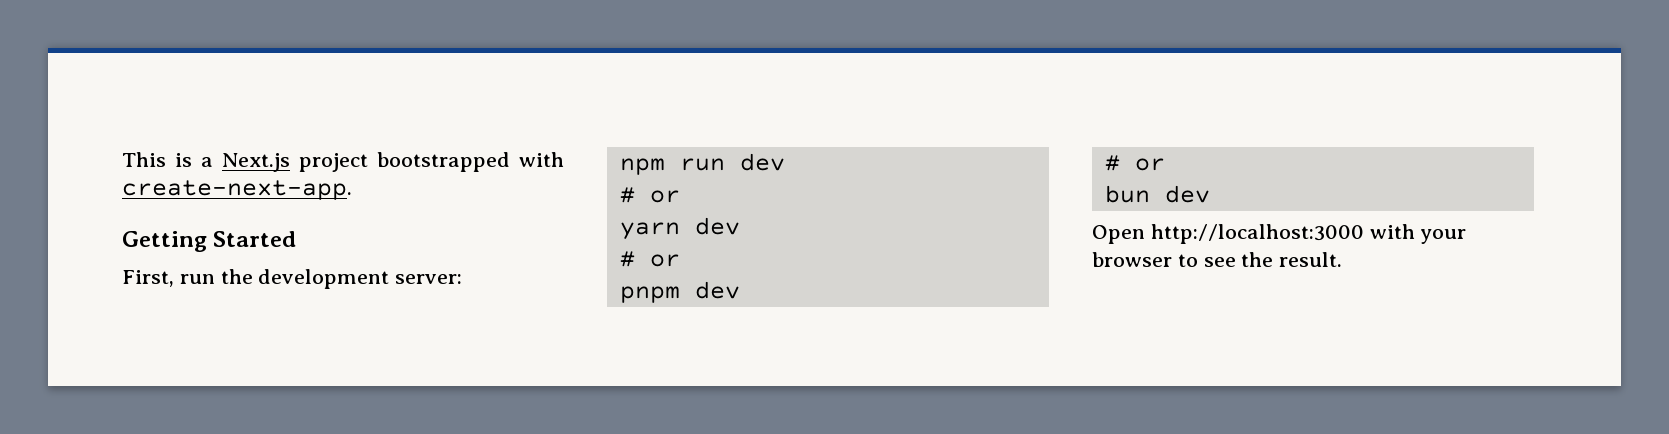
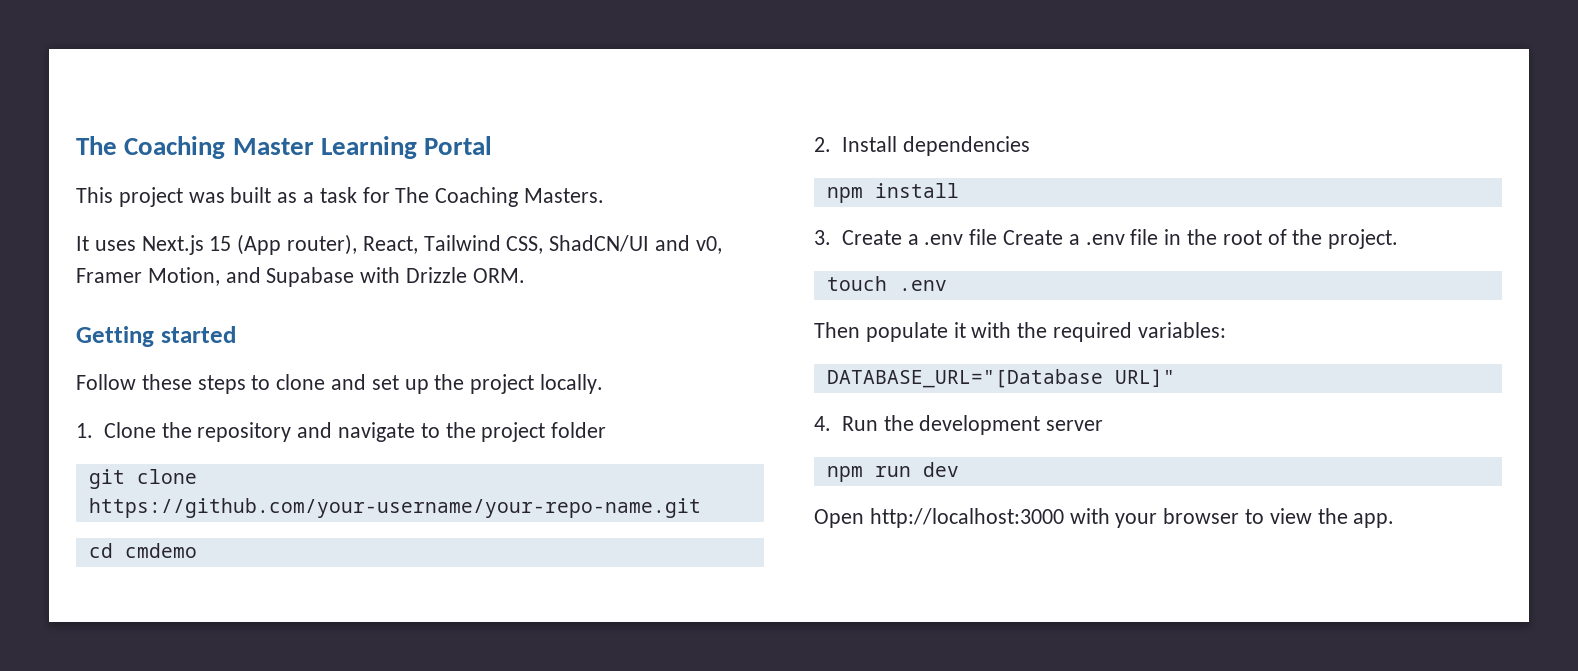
[122,152,564,172] [122,180,352,200] [122,231,297,252] [122,270,215,287] This is a Next.js project bootstrapped with create-next-app. // Getting Started // First, run -> [76,136,493,159] [76,187,605,207] [76,234,722,255] [76,267,525,287] [76,326,236,347] [76,374,604,394] [76,422,607,442] [88,469,197,489] [88,498,701,518] [88,543,197,558] [814,136,1030,156] [826,183,959,203] [814,229,1399,249] [826,276,947,291] [814,322,1226,342] [826,369,1175,388] [814,416,878,431] The Coaching Master Learning Portal // This project was built as a task for The Coaching Masters. // It uses Next.js 15 (App router), React, Tailwind CSS, ShadCN/UI and v0, Framer Motion, and Supabase with Drizzle ORM. // Getting started // Follow these steps to clone and set up the project locally. // 1. Clone the repository and navigate to the project folder // git clone https://github.com/your-username/your-repo-name.git // cd cmdemo // 2. Install dependencies // npm install // 3. Create a .env file Create a .env file in the root of the project. // touch .env // Then populate it with the required variables: // DATABASE_URL="[Database URL]" // 4. Run
[395,274,463,284] server: -> [1046,420,1104,431] server
[619,187,680,203] [619,217,740,240] [619,251,680,267] [619,281,740,303] [1104,155,1165,171] [1104,185,1210,203] // # or // yarn dev // # or // pnpm dev // # or // bun dev -> (959, 469) none
[1203,252,1343,267] see the result. -> [1269,508,1395,528] view the app.

